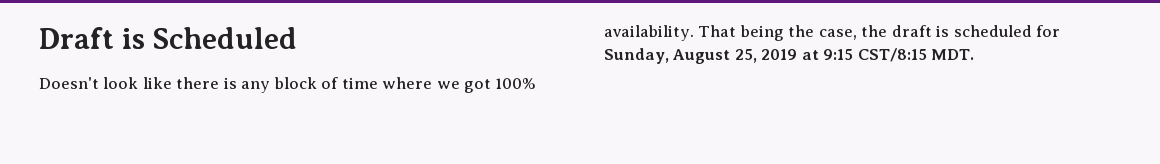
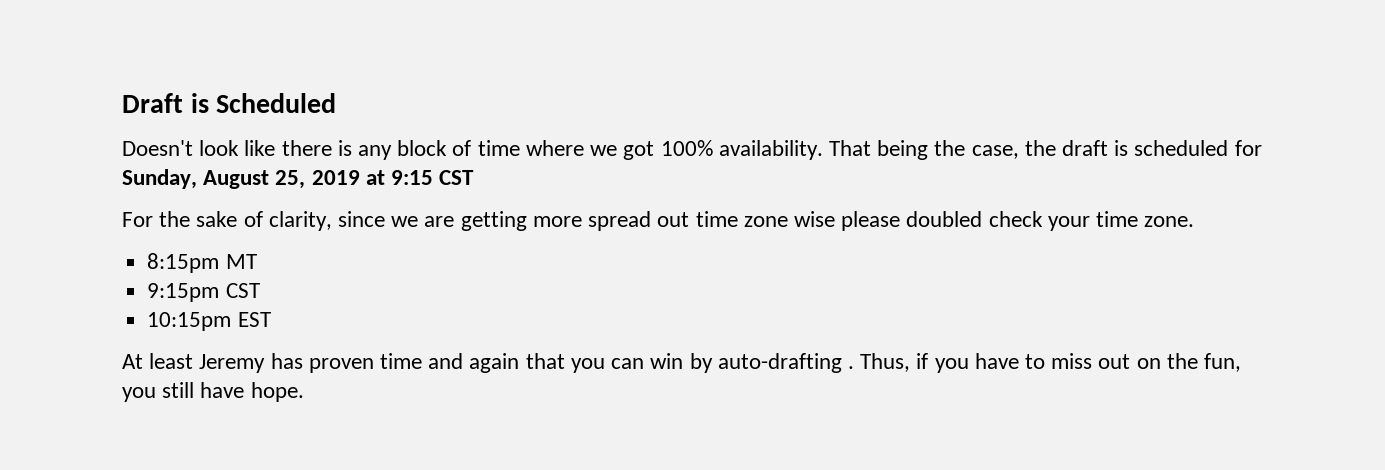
[857,48,975,62] CST/8:15 MDT. -> [439,170,475,185] [122,211,1195,231] [147,253,257,273] [147,283,260,302] [147,312,271,331] [122,353,1242,373] [122,382,304,402] CST // For the sake of clarity, since we are getting more spread out time zone wise please doubled check your time zone. // 8:15pm MT // 9:15pm CST // 10:15pm EST // At least Jeremy has proven time and again that you can win by auto-drafting . Thus, if you have to miss out on the fun, you still have hope.

